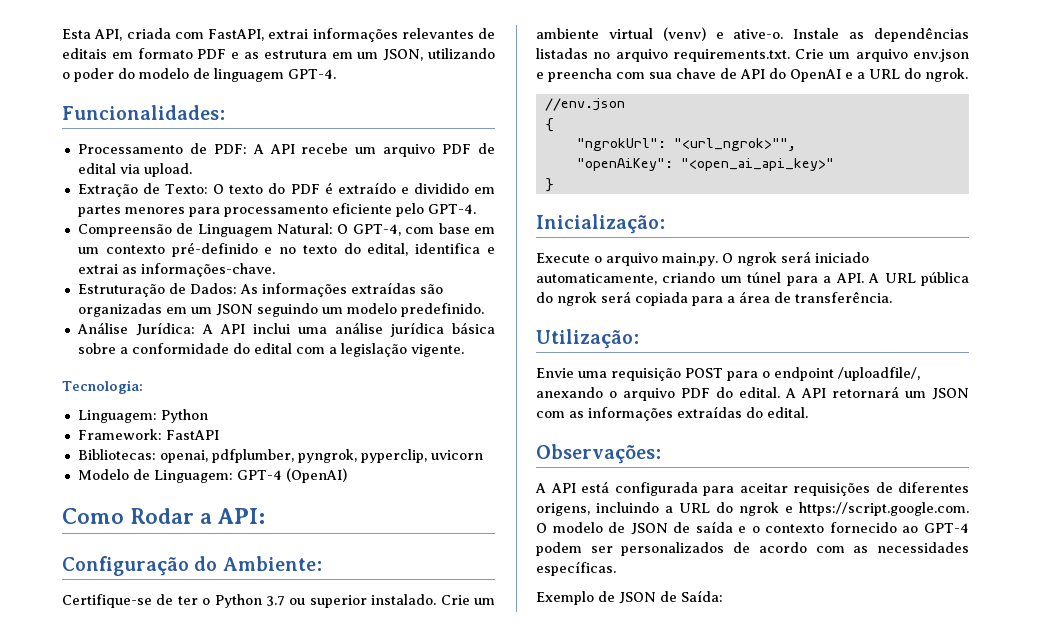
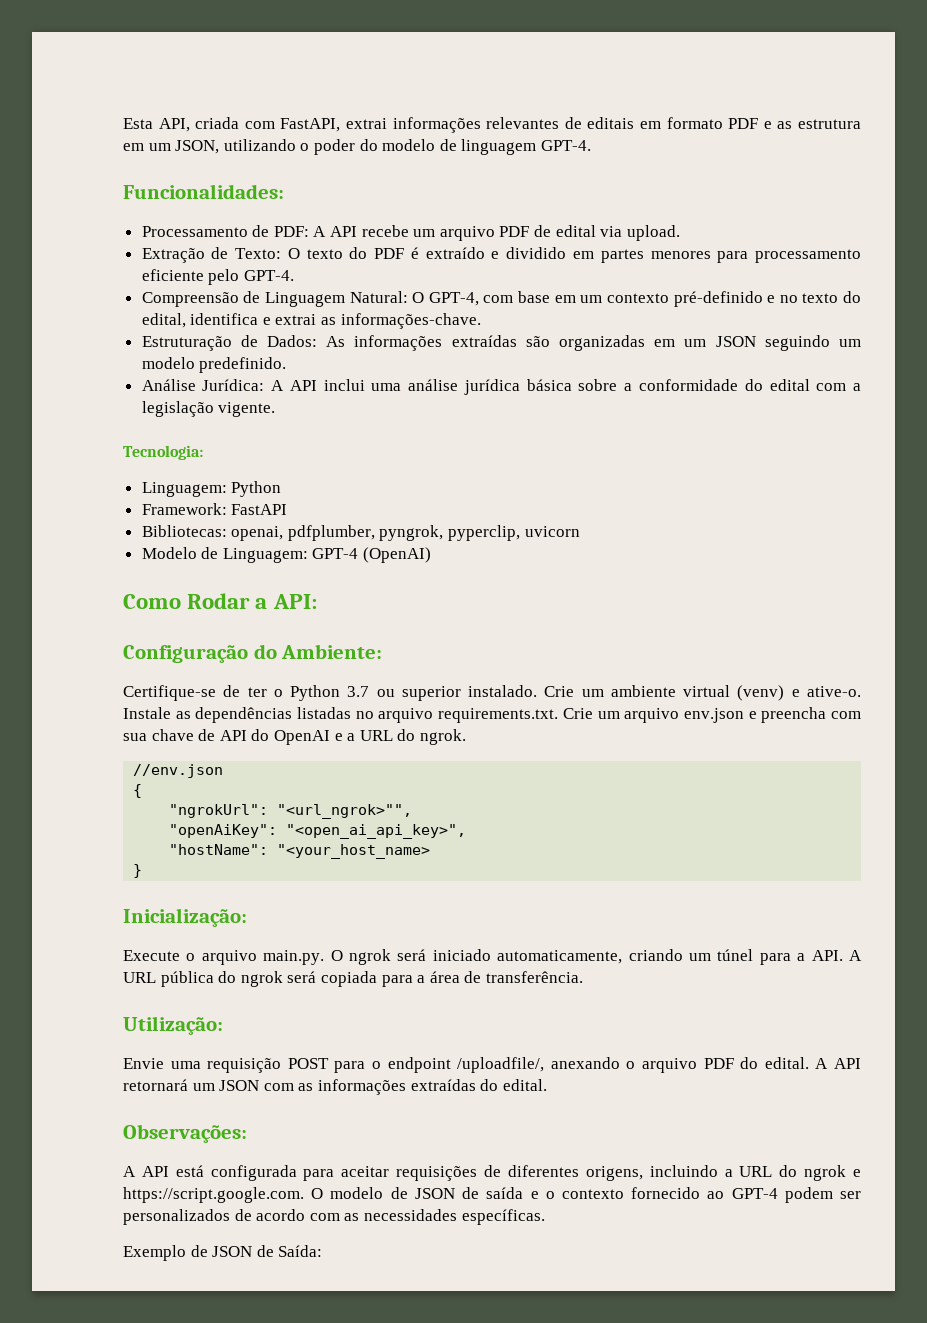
[680,158,834,171] "<open_ai_api_key>" -> [286,824,467,839] [169,844,431,859] "<open_ai_api_key>", // "hostName": "<your_host_name>

